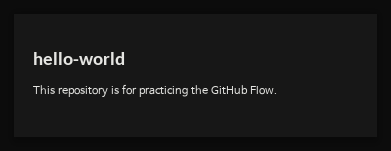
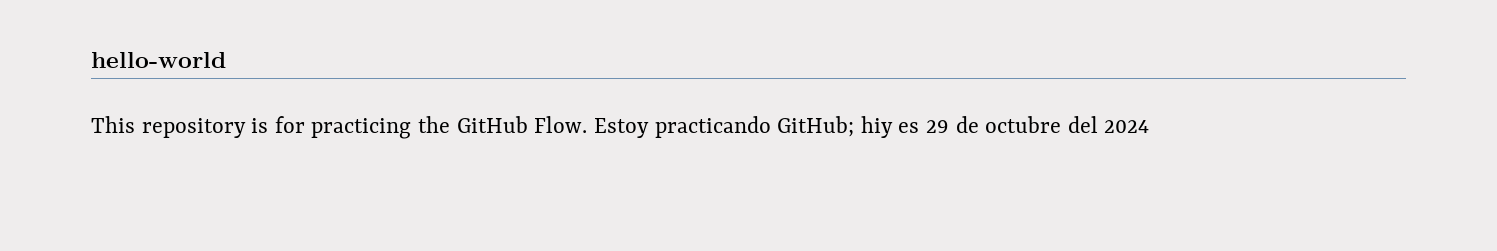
(277, 90) none -> [593,116,1150,138] Estoy practicando GitHub; hiy es 29 de octubre del 2024

